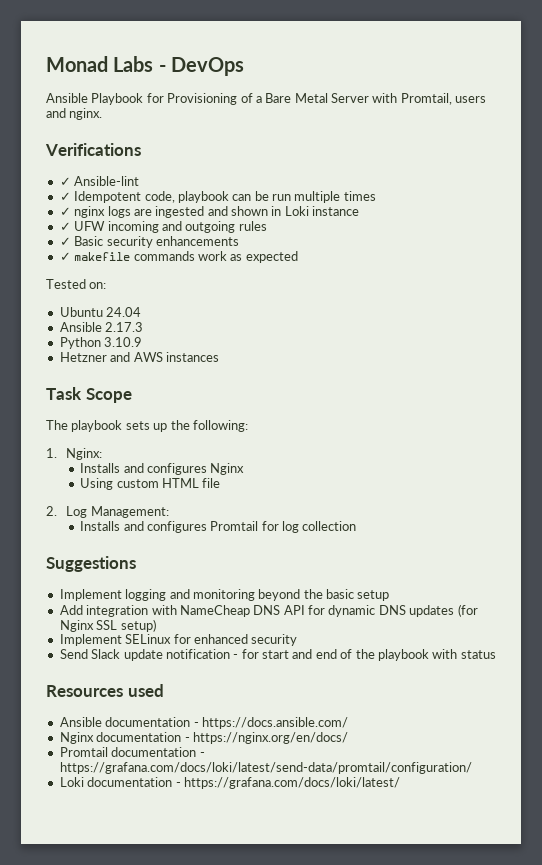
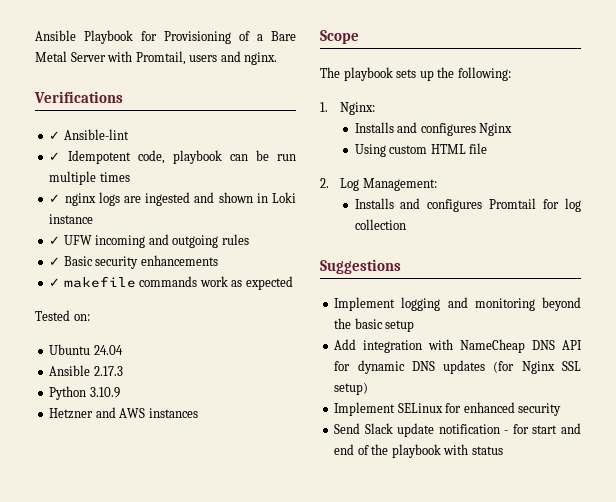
[46,56,244,76] Monad Labs - DevOps // -> (35, 35) none
[46,387,82,400] Task -> (198, 413) none
[46,684,164,697] [59,717,348,729] [59,732,348,744] [59,747,205,757] [59,762,472,774] [59,777,400,789] // Resources used // Ansible documentation - https://docs.ansible.com/ // Nginx documentation - https://nginx.org/en/docs/ // Promtail documentation - https://grafana.com/docs/loki/latest/send-data/promtail/configuration/ // Loki documentation - https://grafana.com/docs/loki/latest/ -> (503, 450) none

